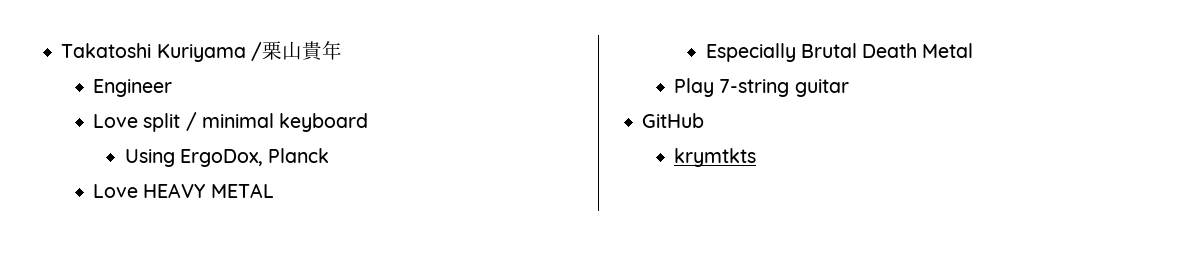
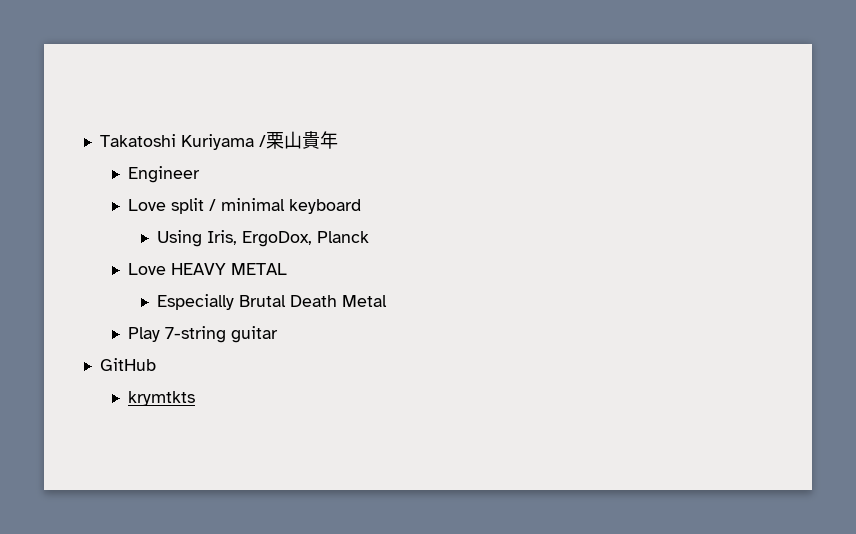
(175, 158) none -> [207,230,238,245] Iris,

